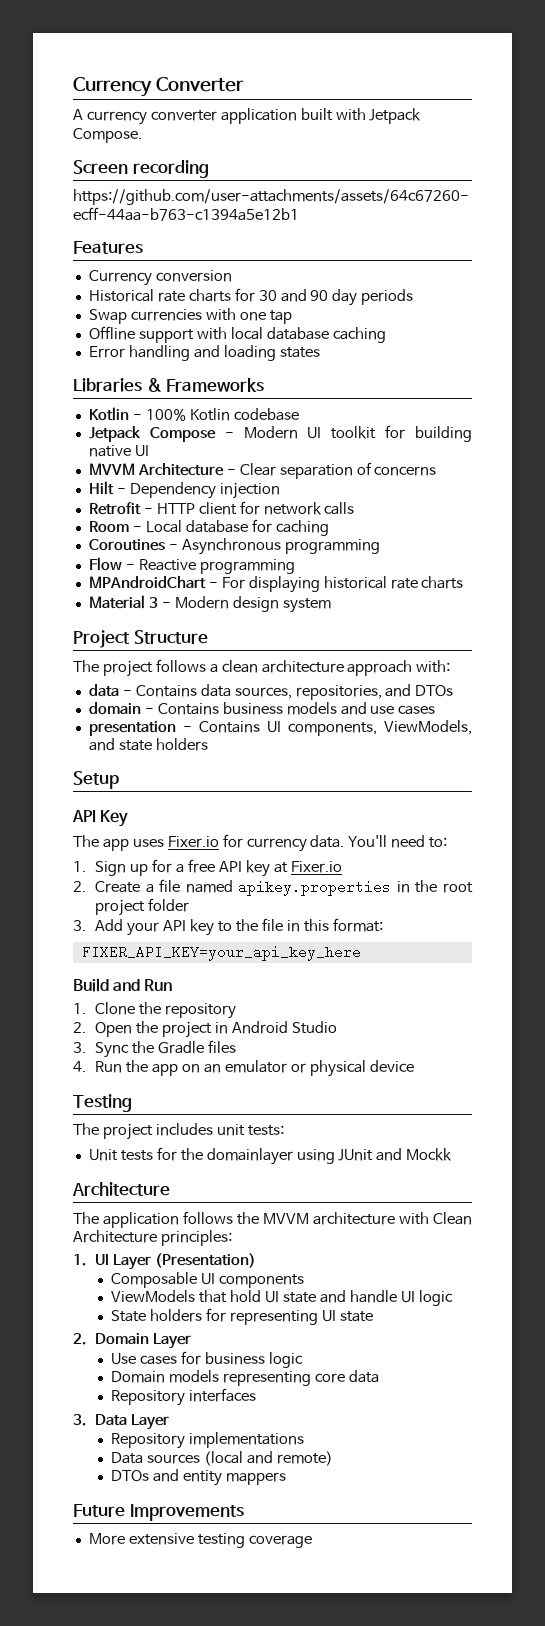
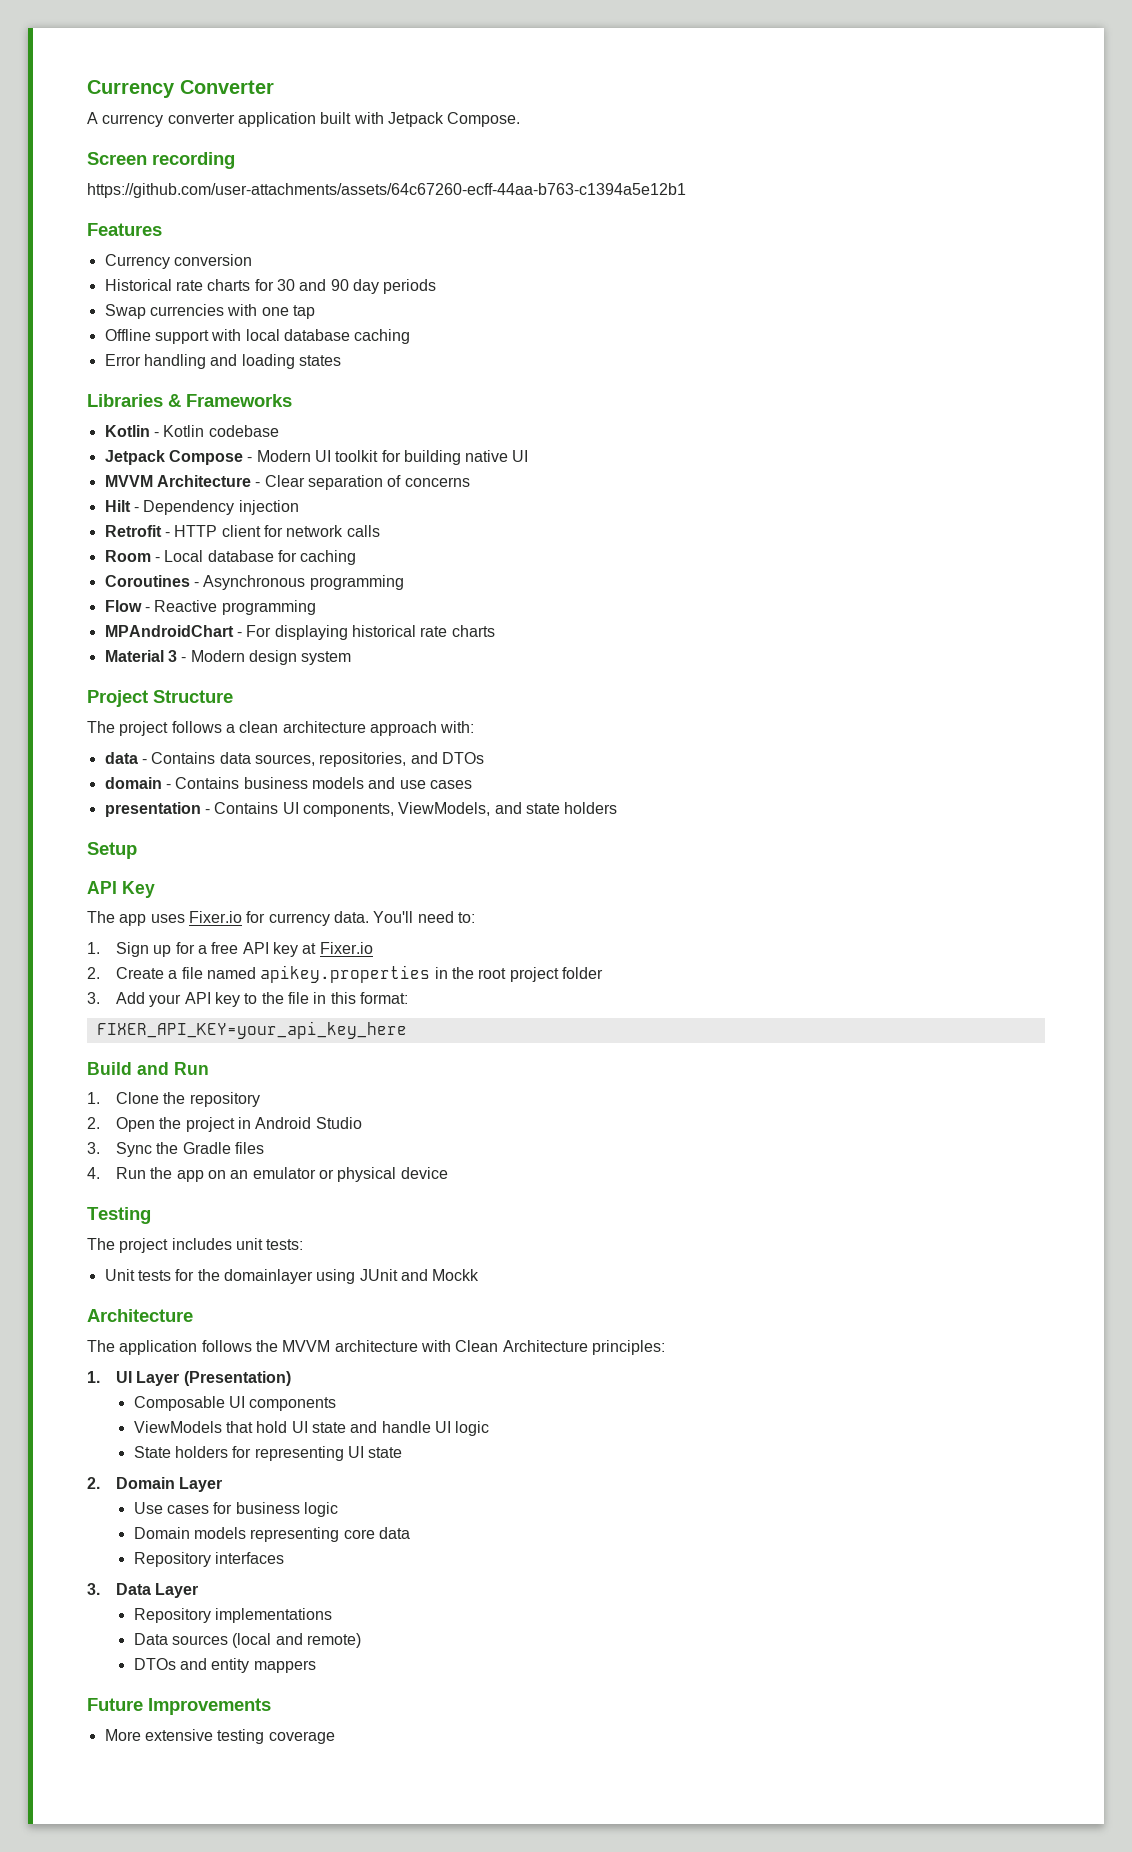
[145,408,186,421] 100% -> (159, 434) none

